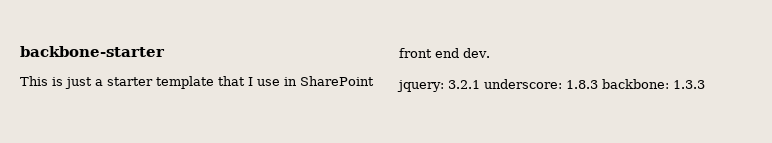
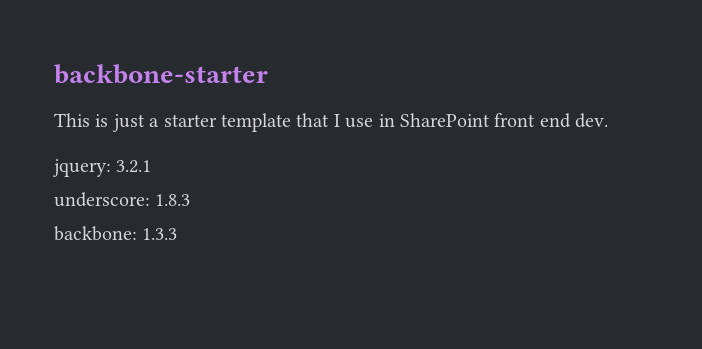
(480, 84) none -> (152, 166) //
(598, 84) none -> (191, 200) //

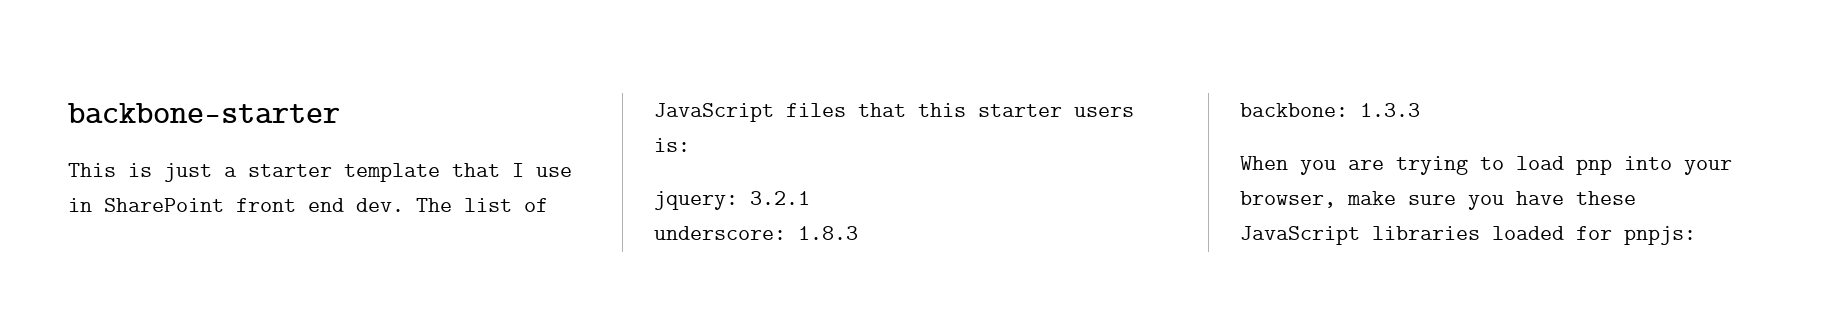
(609, 120) none -> [416,198,548,212] [654,103,1134,122] [654,138,690,152] The list of JavaScript files that this starter users is:
(178, 234) none -> [1240,156,1732,175] [1240,191,1636,210] [1240,226,1696,245] // When you are trying to load pnp into your browser, make sure you have these JavaScript libraries loaded for pnpjs:

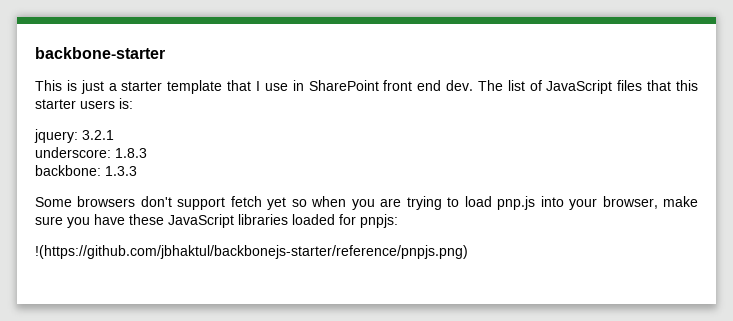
[1240,156,1288,170] When -> [35,196,347,210] Some browsers don't support fetch yet so when
[1576,159,1612,175] pnp -> [497,196,536,210] pnp.js
(1696, 235) none -> [35,245,468,259] // !(https://github.com/jbhaktul/backbonejs-starter/reference/pnpjs.png)

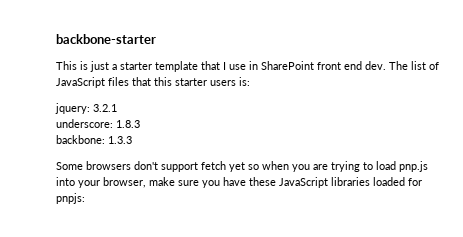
[35,245,468,259] // !(https://github.com/jbhaktul/backbonejs-starter/reference/pnpjs.png) -> (85, 198) none

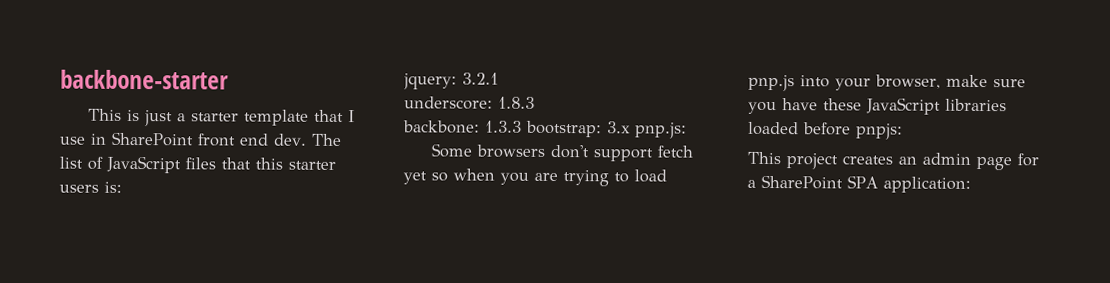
(132, 140) none -> [526,120,687,139] bootstrap: 3.x pnp.js:
[408,178,422,186] [56,193,85,204] for pnpjs: -> [803,122,903,140] [747,151,1039,171] [747,174,971,193] before pnpjs: // This project creates an admin page for a SharePoint SPA application:

